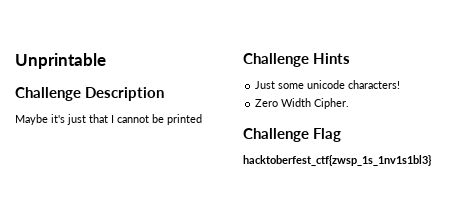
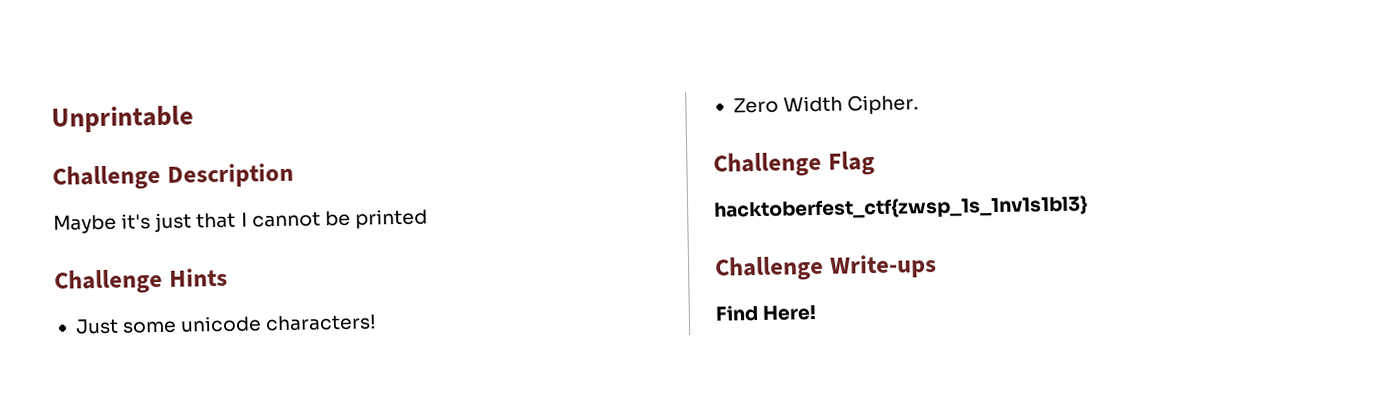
(432, 160) none -> [714,253,937,282] [715,304,818,322] // Challenge Write-ups // Find Here!

